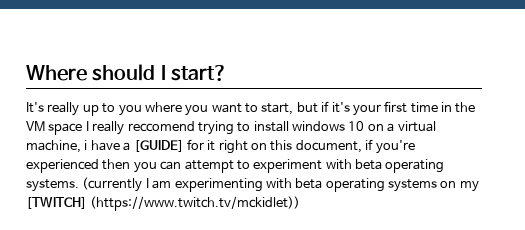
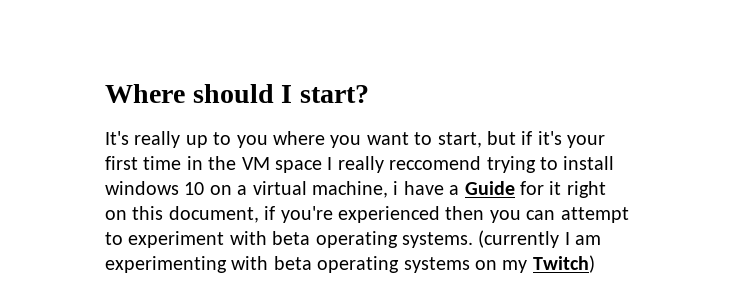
[133,140,184,152] [GUIDE] -> [464,181,515,195] Guide
[26,196,301,211] [TWITCH] (https://www.twitch.tv/mckidlet)) -> [532,255,595,273] Twitch)

